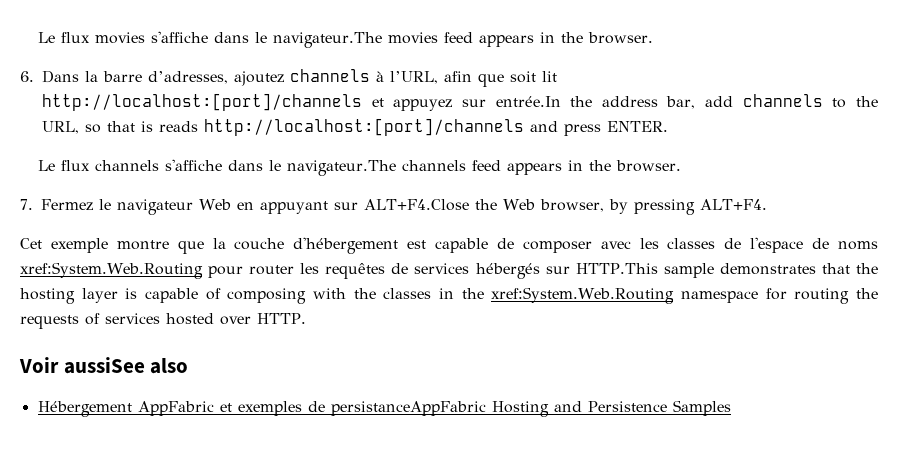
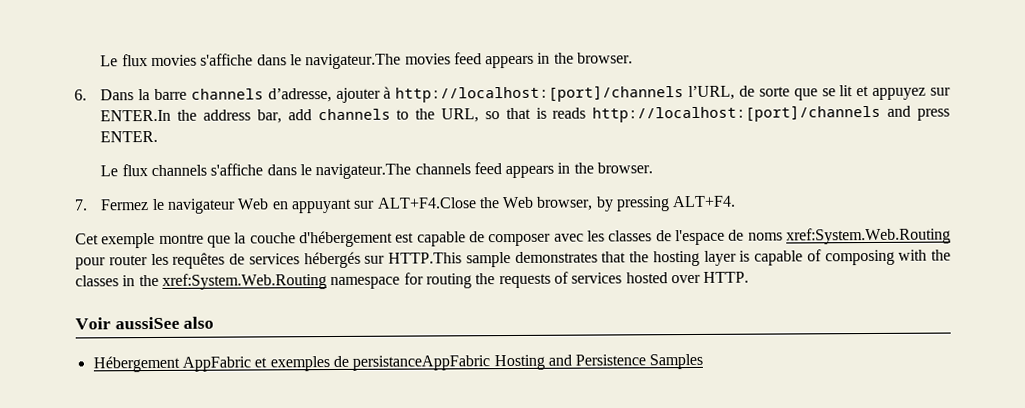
[148,69,557,87] [42,93,362,111] d’adresses, ajoutez channels à l’URL, afin que soit lit http://localhost:[port]/channels -> [190,85,854,103] channels d’adresse, ajouter à http://localhost:[port]/channels l’URL, de sorte que se lit
[495,96,561,107] entrée.In -> [100,109,172,122] ENTER.In

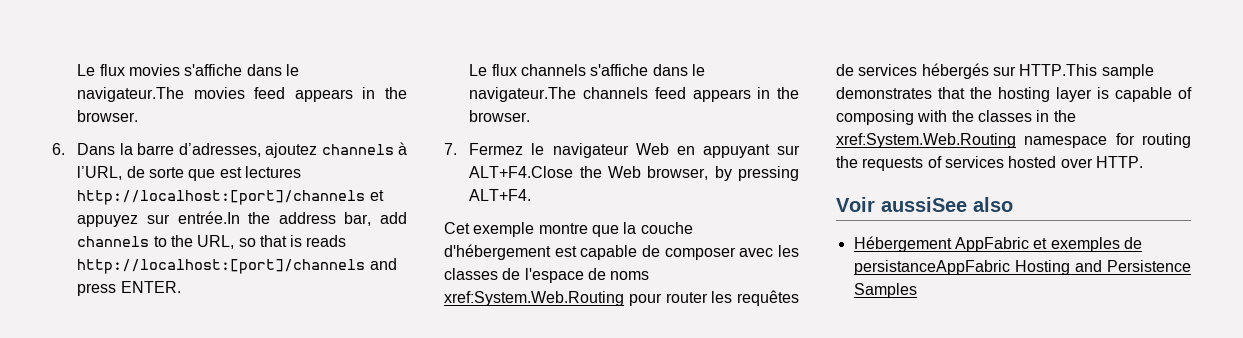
[190,85,685,103] channels d’adresse, ajouter à http://localhost:[port]/channels -> [178,142,407,158] d’adresses, ajoutez channels à
[821,85,854,97] se lit -> [219,166,301,178] [77,190,366,205] est lectures http://localhost:[port]/channels
[100,109,172,122] ENTER.In -> [177,211,240,224] entrée.In

